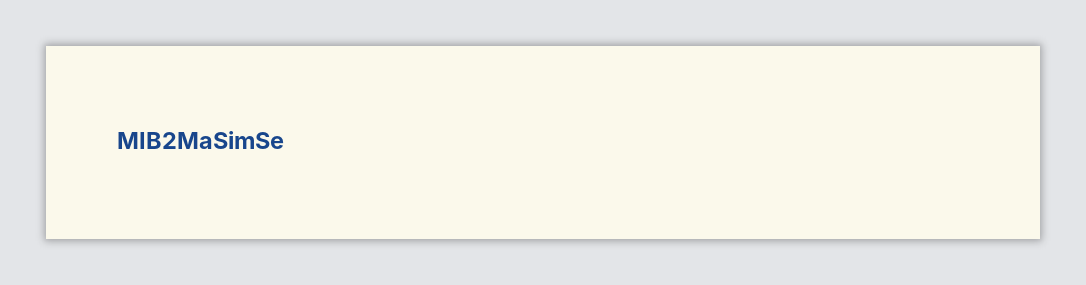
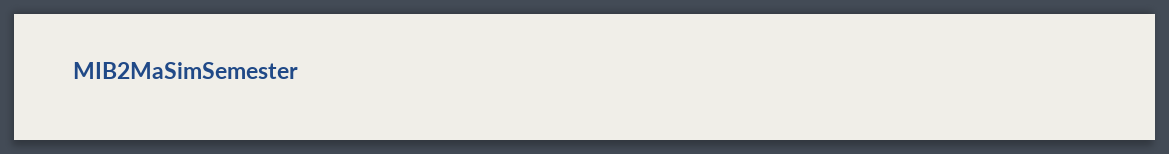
[117,131,284,149] MIB2MaSimSe -> [73,62,298,79] MIB2MaSimSemester

